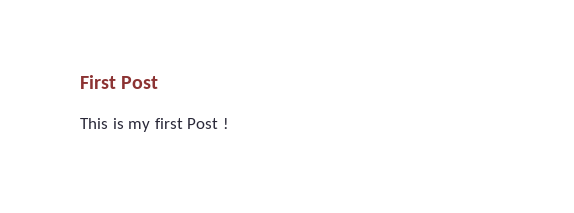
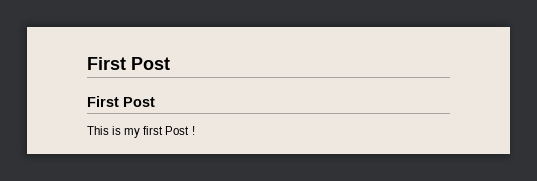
[80,75,159,89] First Post -> [87,57,170,70] [87,96,155,107] First Post // First Post

